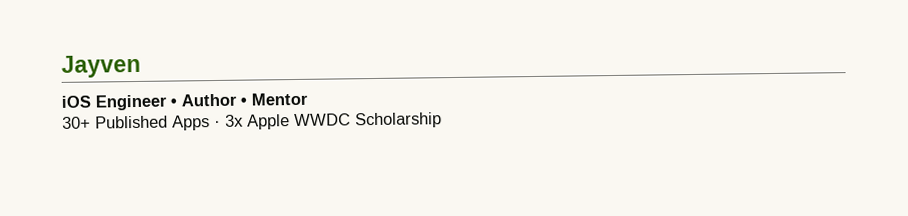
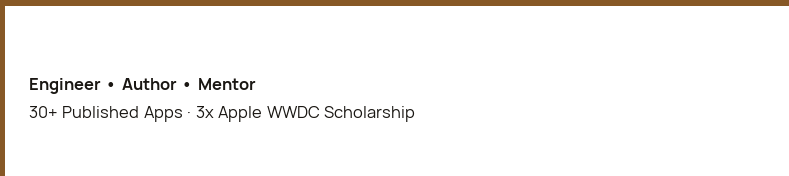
[61,54,141,78] [61,95,91,108] Jayven // iOS -> (29, 86) none

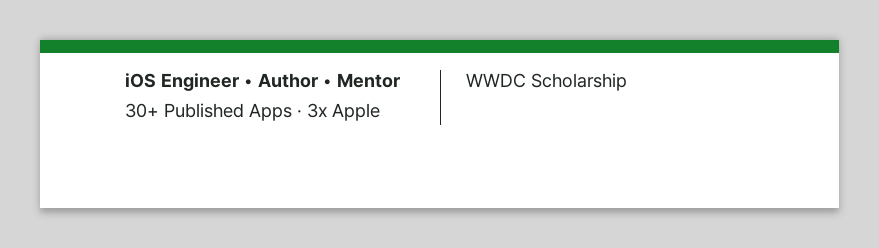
(29, 86) none -> [125,73,156,88] iOS

